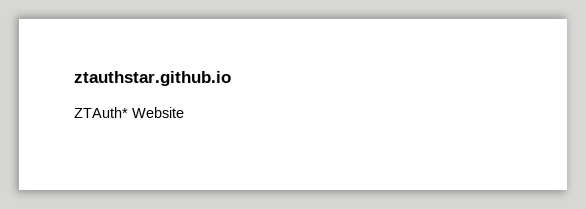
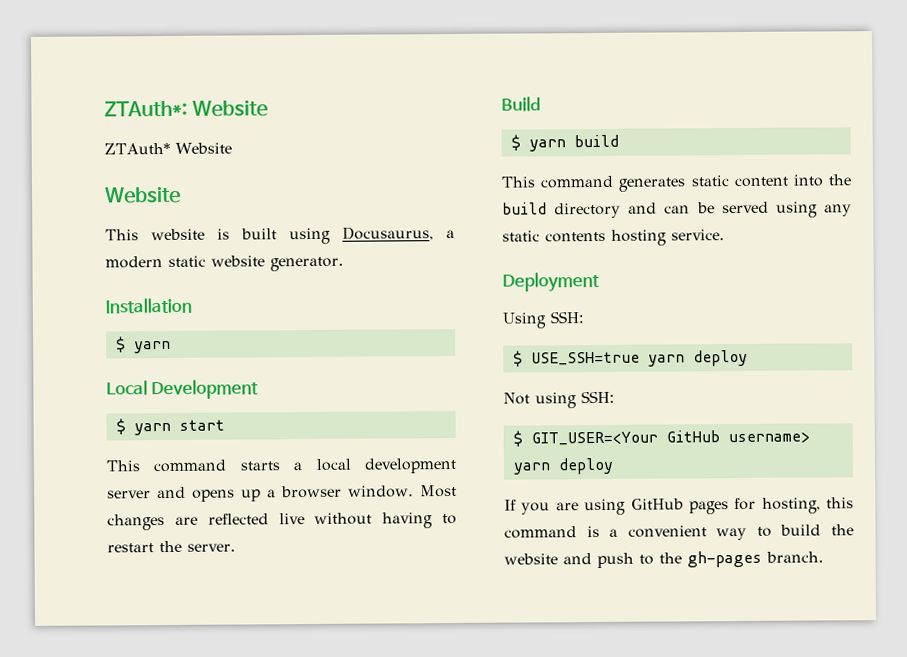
[74,71,231,86] ztauthstar.github.io -> [104,100,269,117] ZTAuth*: Website
(184, 112) none -> [105,186,181,204] [105,226,455,245] [105,255,344,272] [105,297,192,314] [115,336,171,354] [106,379,260,400] [115,418,225,436] [106,457,457,474] [107,484,457,502] [107,512,457,531] [107,540,236,553] [501,96,541,112] [510,134,619,152] [501,174,852,192] [502,201,852,219] [502,229,725,246] [502,271,600,292] [502,311,584,329] [512,349,748,367] [503,390,615,409] [512,430,810,447] [512,457,614,475] [504,497,854,516] [504,524,854,541] [504,550,824,568] // Website // This website is built using Docusaurus, a modern static website generator. // Installation // $ yarn // Local Development // $ yarn start // This command starts a local development server and opens up a browser window. Most changes are reflected live without having to restart the server. // Build // $ yarn build // This command generates static content into the build directory and can be served using any static contents hosting service. // Deployment // Using SSH: // $ USE_SSH=true yarn deploy // Not using SSH: // $ GIT_USER=<Your GitHub username> yarn deploy // If you are using GitHub pages for hosting, this command is a convenient way to build the website and push to the gh-pages branch.

